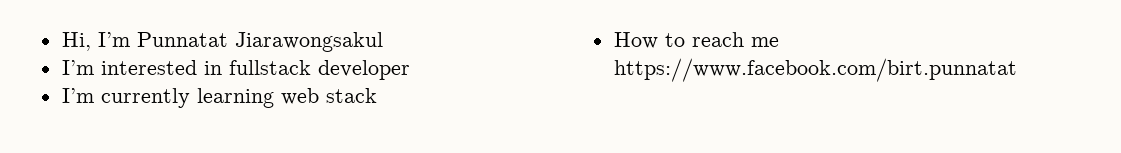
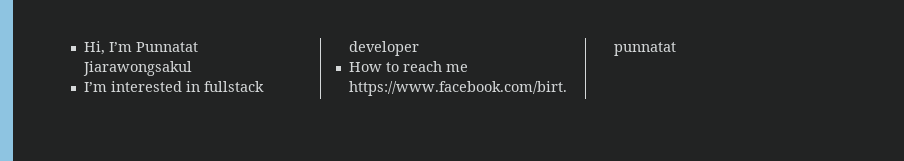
[61,88,377,108] // I’m currently learning web stack -> (419, 48) none

